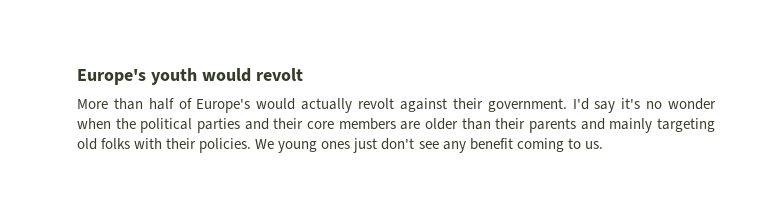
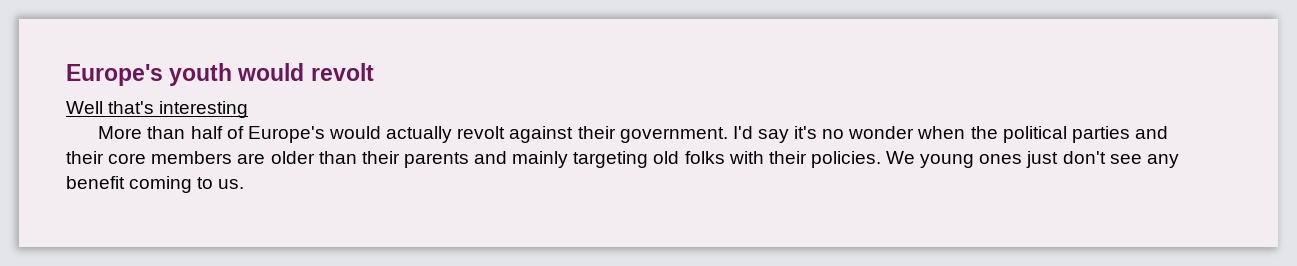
(303, 74) none -> [66,101,249,118] // Well that's interesting

